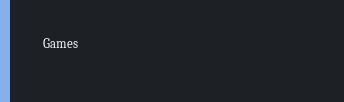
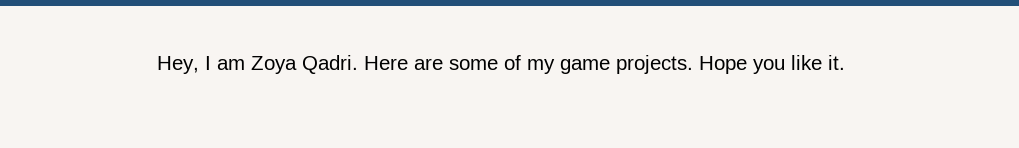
[43,38,78,48] Games -> [156,55,845,74] Hey, I am Zoya Qadri. Here are some of my game projects. Hope you like it.

